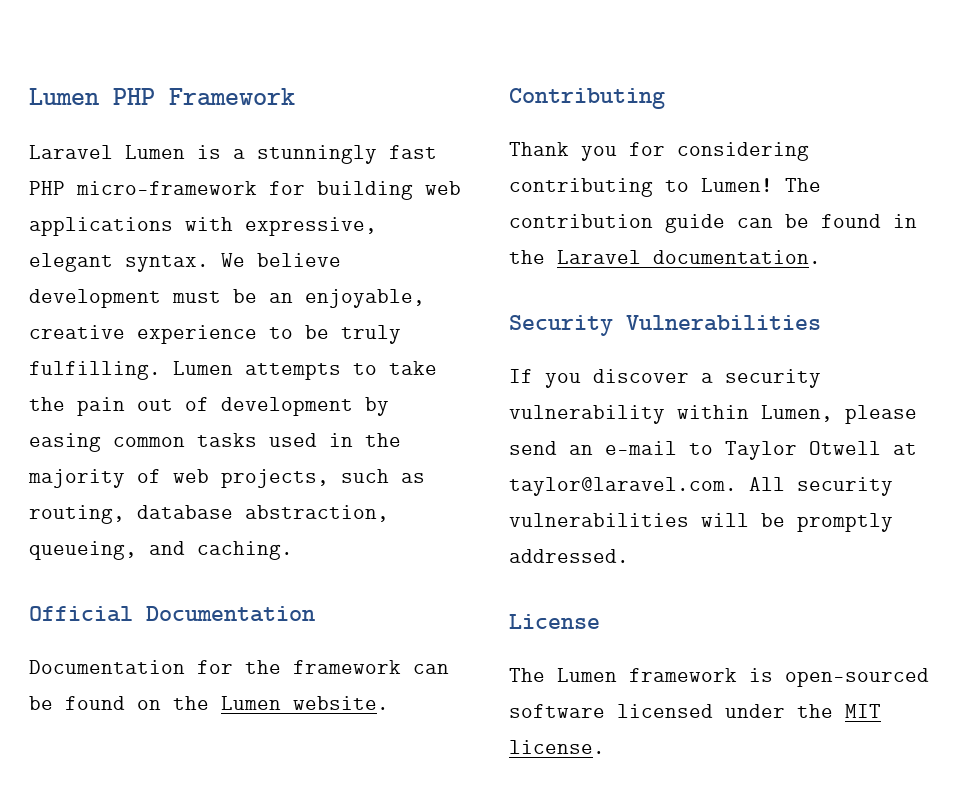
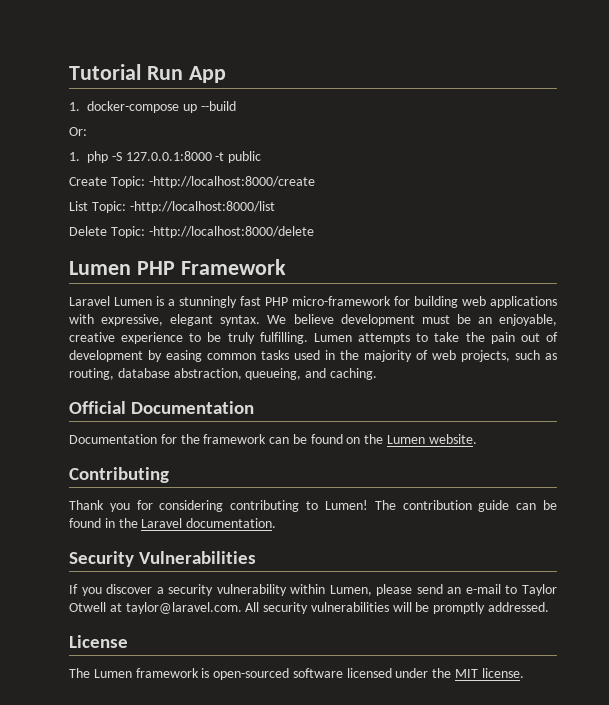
(29, 96) none -> [69,64,226,83] [69,101,236,113] [69,127,87,136] [69,151,262,163] [69,176,315,188] [69,201,275,213] [69,226,314,238] Tutorial Run App // 1. docker-compose up --build // Or: // 1. php -S 127.0.0.1:8000 -t public // Create Topic: -http://localhost:8000/create // List Topic: -http://localhost:8000/list // Delete Topic: -http://localhost:8000/delete //

